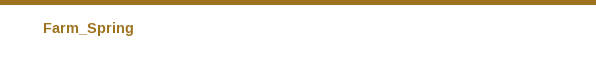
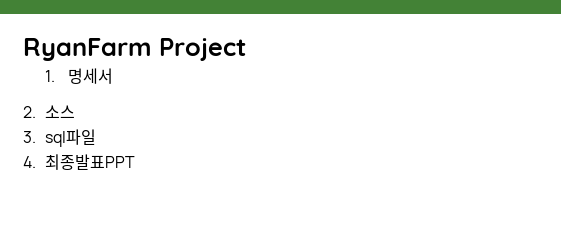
[43,22,134,36] Farm_Spring -> [23,38,246,61] [45,68,113,84] [23,105,76,118] [23,129,97,147] [23,154,136,170] RyanFarm Project // 1. 명세서 // 2. 소스 // 3. sql파일 // 4. 최종발표PPT

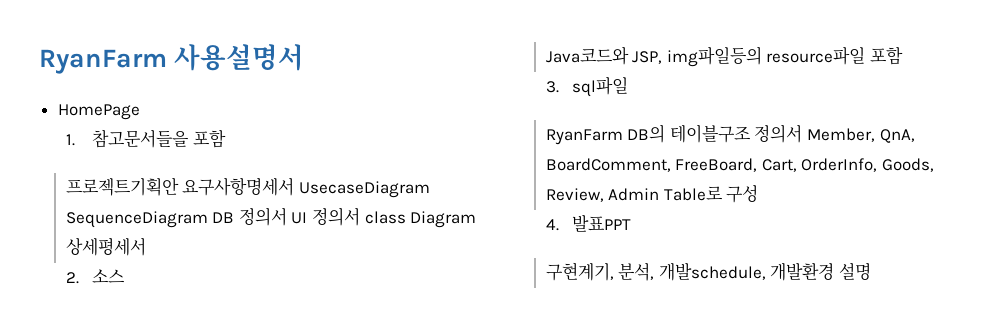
[23,38,246,61] RyanFarm Project -> [39,44,305,74] [57,104,140,120] RyanFarm 사용설명서 // HomePage
[67,68,113,84] [23,105,76,118] [23,129,97,147] [23,154,136,170] 명세서 // 2. 소스 // 3. sql파일 // 4. 최종발표PPT -> [92,129,226,148] [65,177,430,198] [65,207,477,228] [65,237,146,256] [65,269,126,284] [545,46,903,67] [545,77,629,97] [545,124,915,145] [545,158,934,172] [545,185,759,203] [545,215,632,232] [545,262,871,281] 참고문서들을 포함 // 프로젝트기획안 요구사항명세서 UsecaseDiagram SequenceDiagram DB 정의서 UI 정의서 class Diagram 상세평세서 // 2. 소스 // Java코드와 JSP, img파일등의 resource파일 포함 // 3. sql파일 // RyanFarm DB의 테이블구조 정의서 Member, QnA, BoardComment, FreeBoard, Cart, OrderInfo, Goods, Review, Admin Table로 구성 // 4. 발표PPT // 구현계기, 분석, 개발schedule, 개발환경 설명

